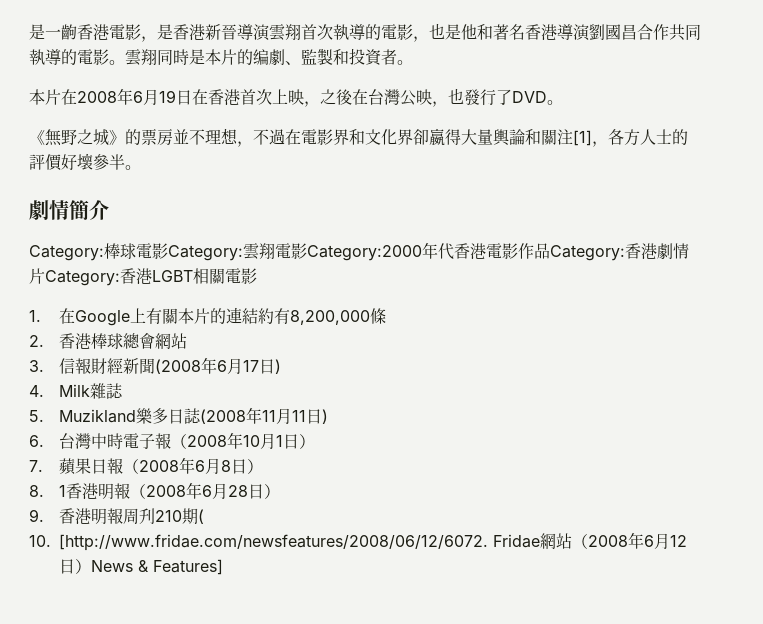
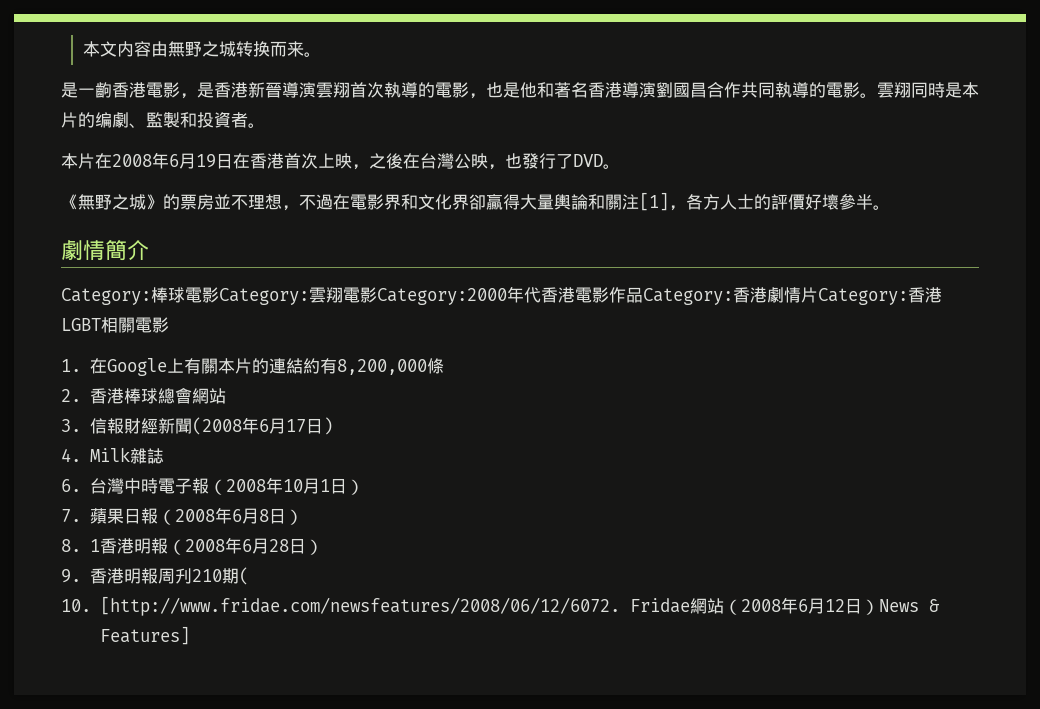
(29, 32) none -> [82,41,321,57] 本文内容由無野之城转换而来。 //
[429,128,445,145] 嬴 -> [486,193,503,210] 贏
[29,407,328,424] // 5. Muzikland樂多日誌(2008年11月11日) -> (164, 456) none

